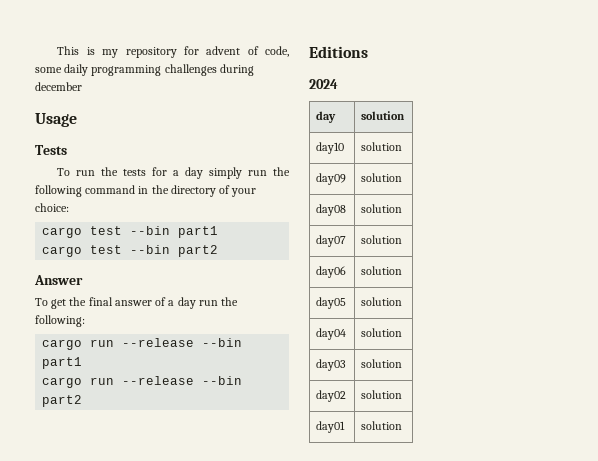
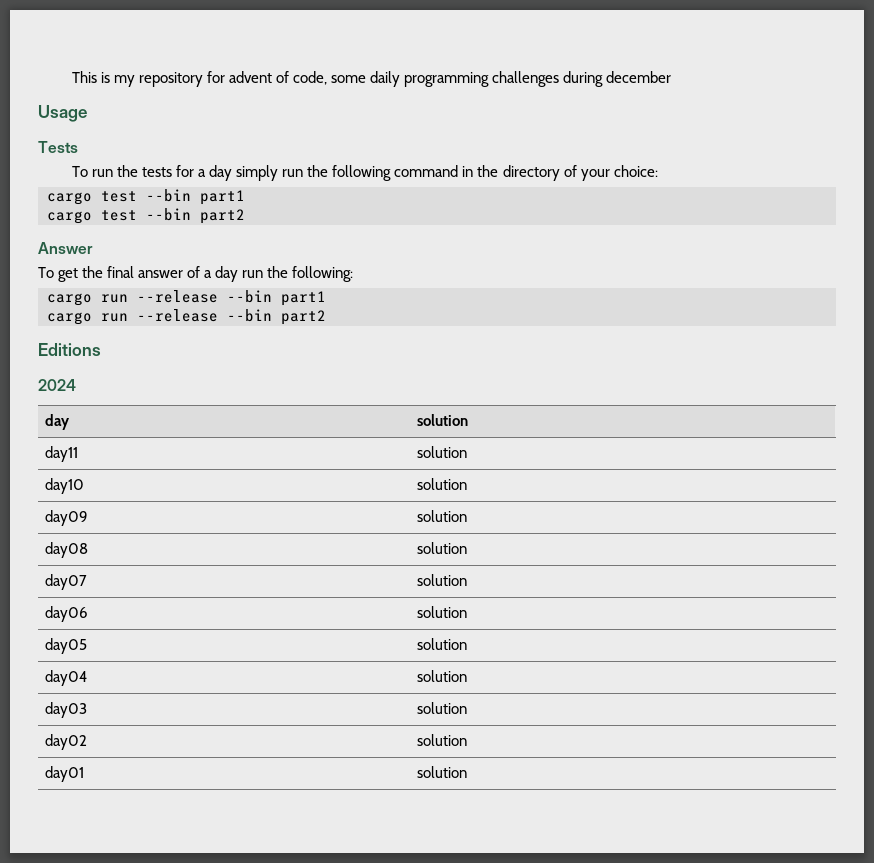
(406, 115) none -> [44,446,78,462] [416,446,467,458] // day11 | solution

